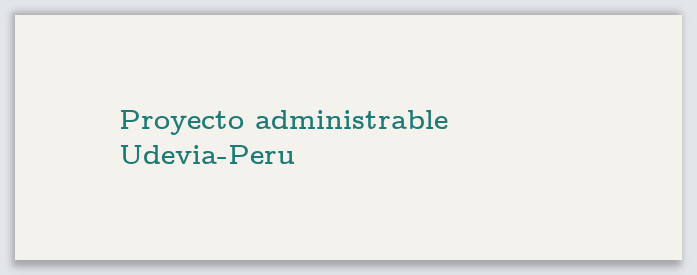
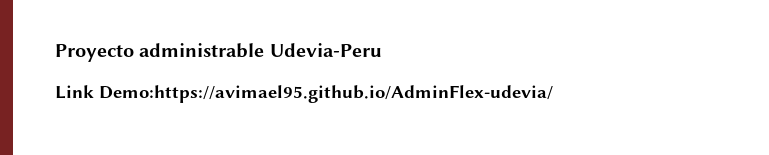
(295, 154) none -> [55,85,553,103] // Link Demo:https://avimael95.github.io/AdminFlex-udevia/

